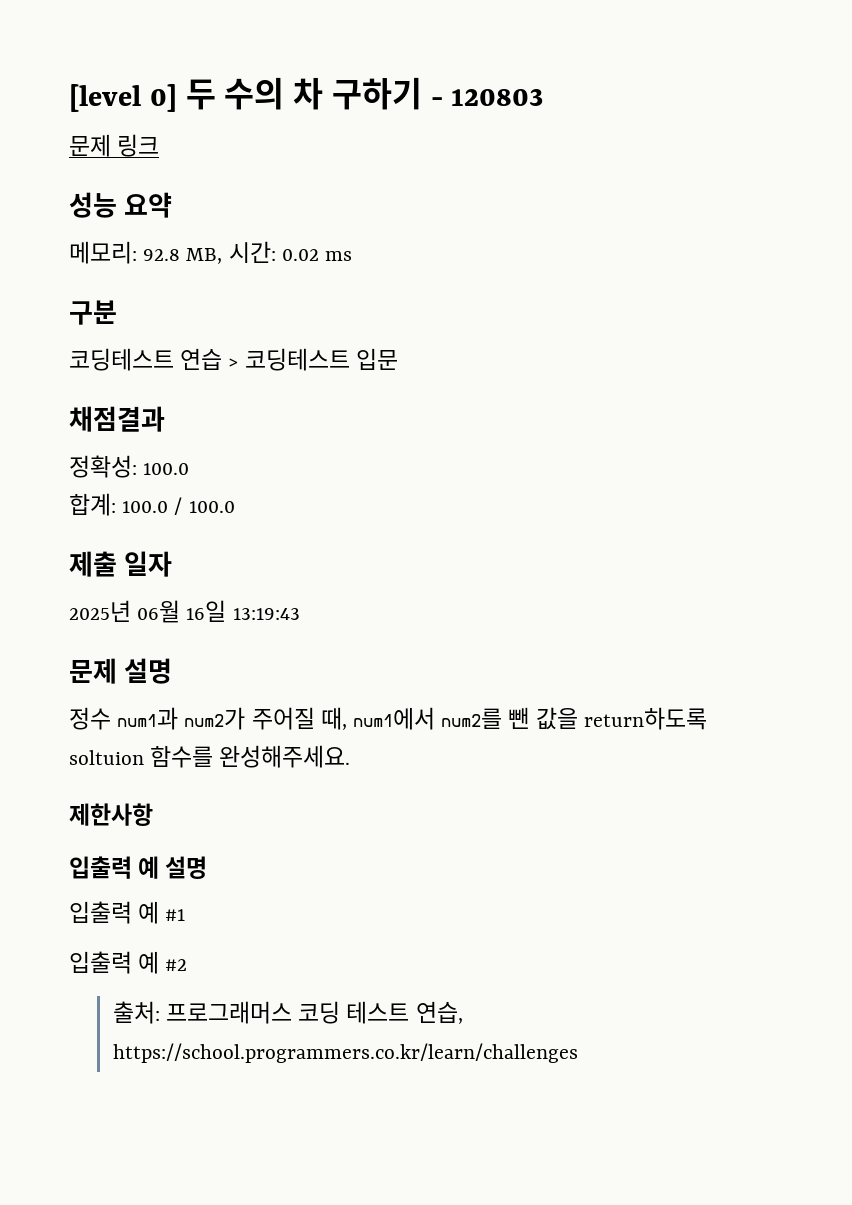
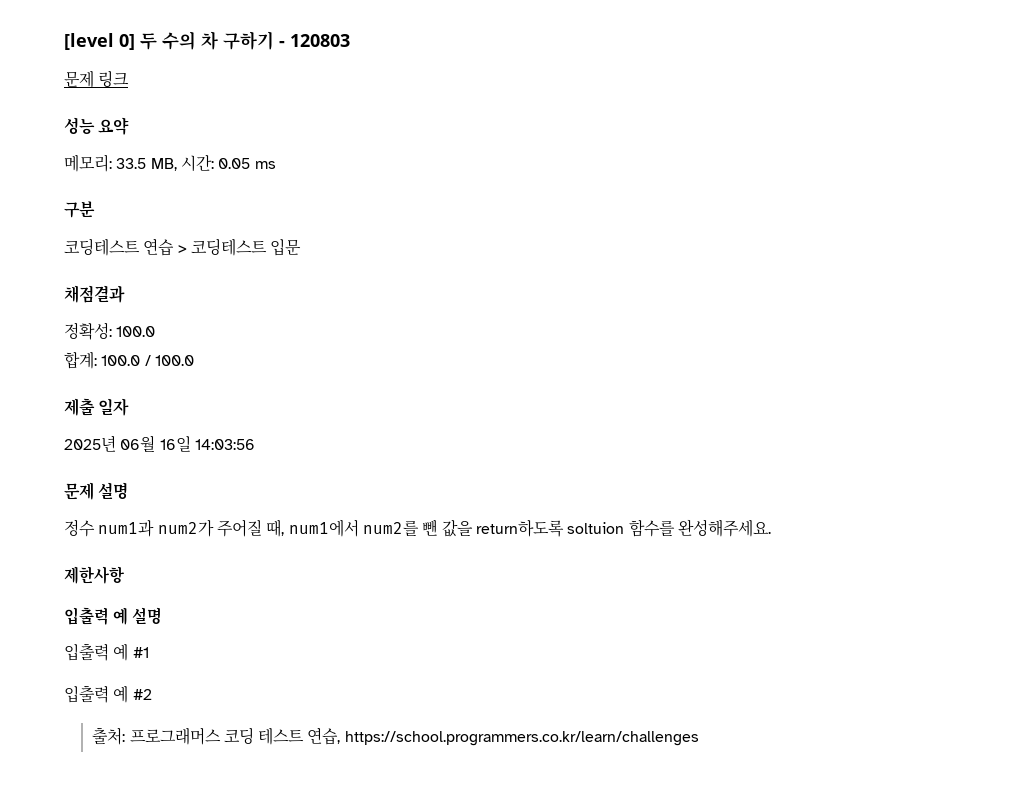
[143,249,181,261] 92.8 -> [116,158,147,169] 33.5
[281,249,319,261] 0.02 -> [218,158,251,169] 0.05
[232,608,300,620] 13:19:43 -> [194,439,255,450] 14:03:56

